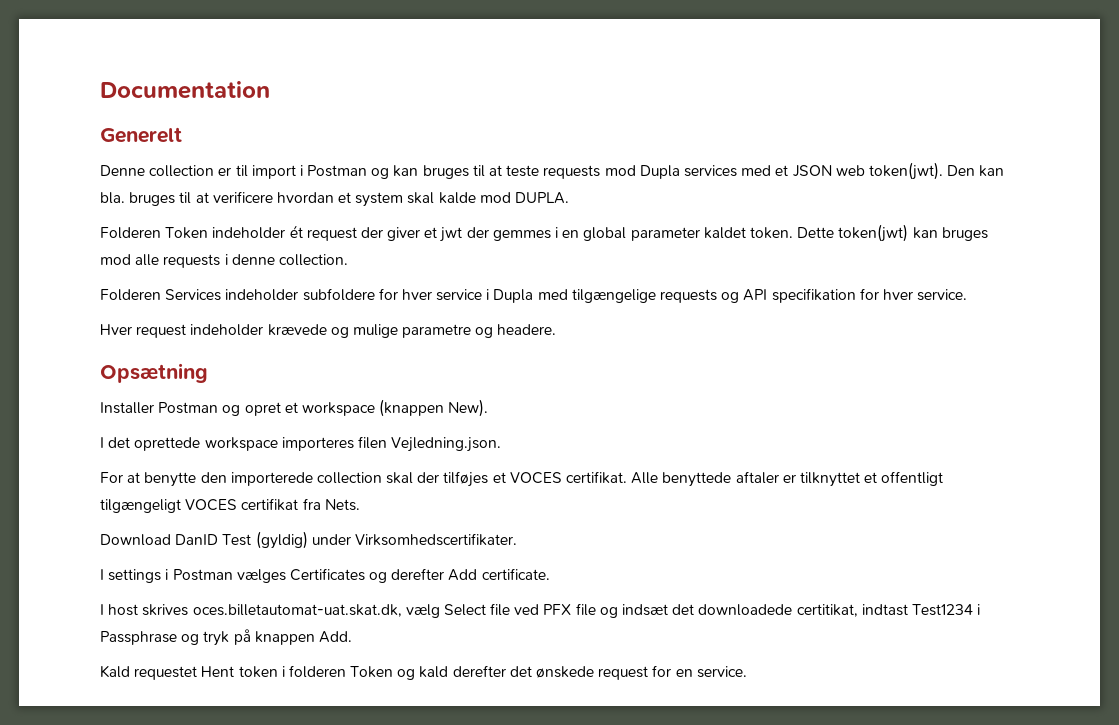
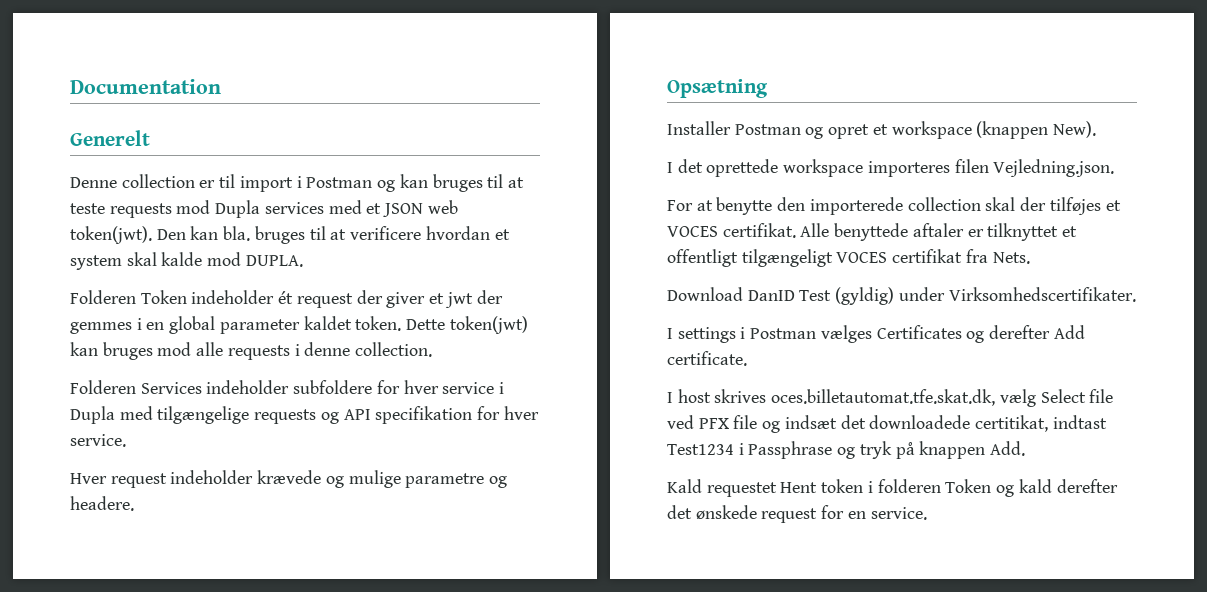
[192,604,402,617] oces.billetautomat-uat.skat.dk, -> [771,389,996,406] oces.billetautomat.tfe.skat.dk,

